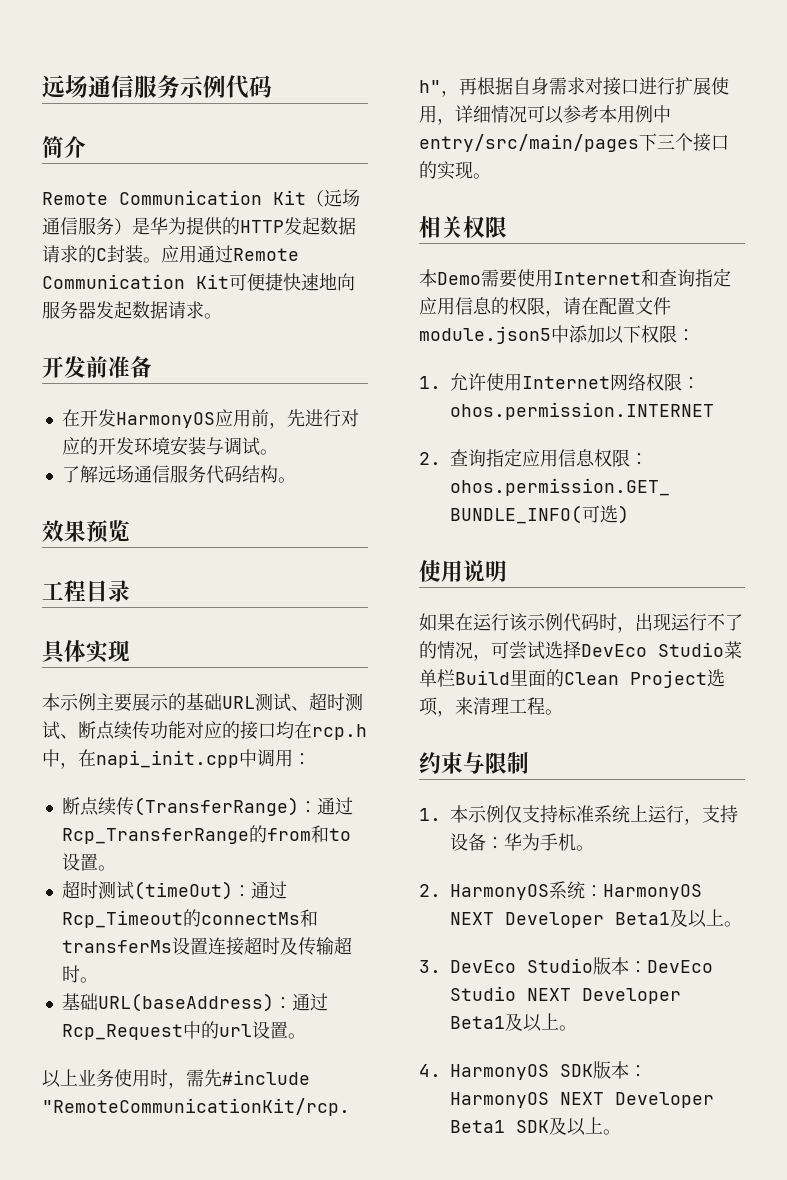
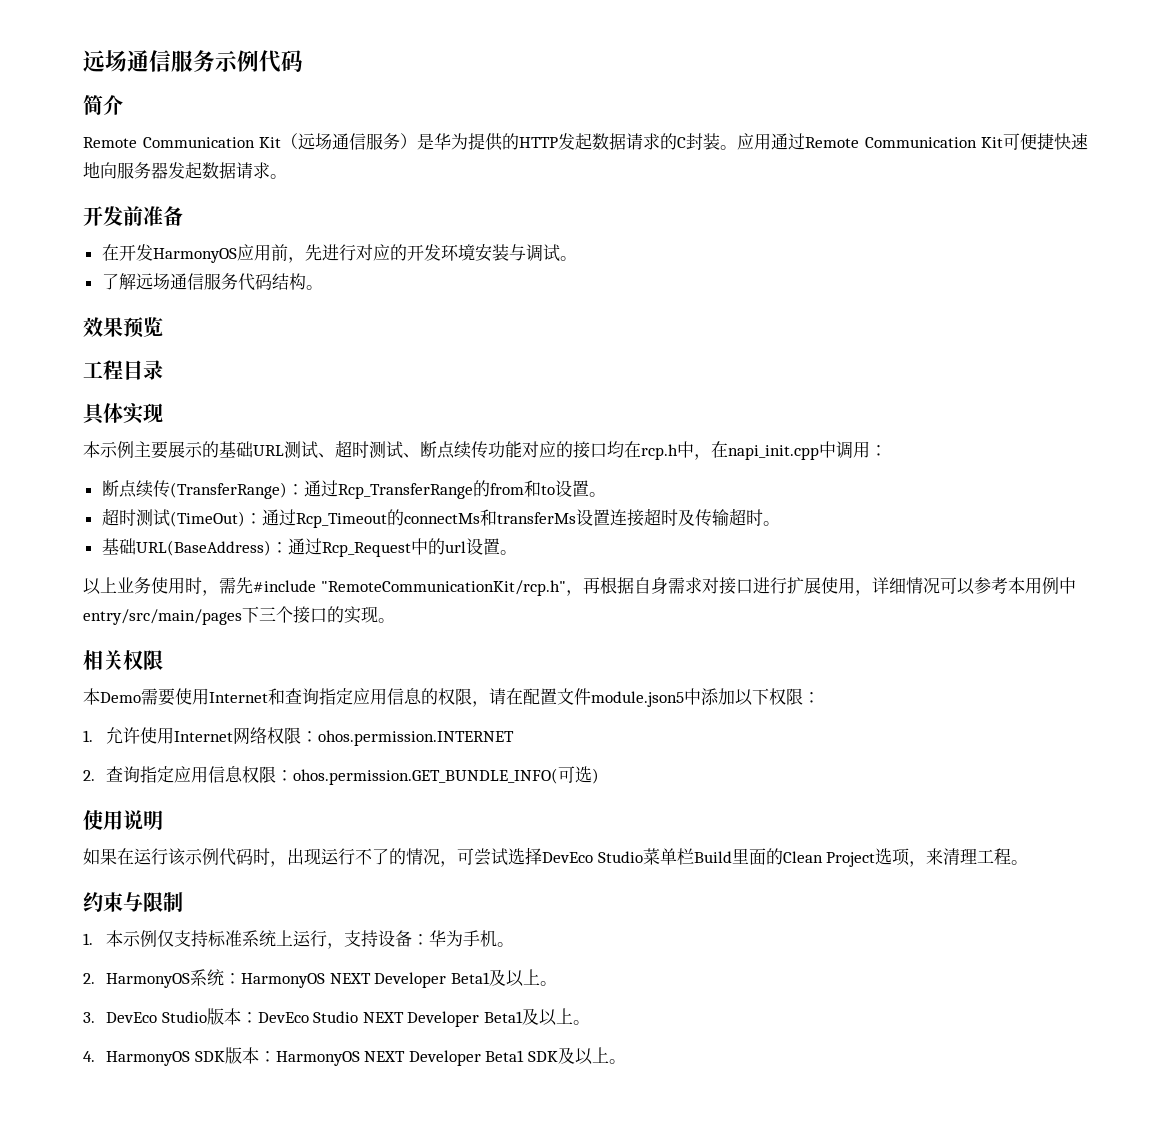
[133,881,233,900] (timeOut) -> [169,511,245,527] (TimeOut)
[97,993,274,1012] URL(baseAddress) -> [135,540,271,556] URL(BaseAddress)

